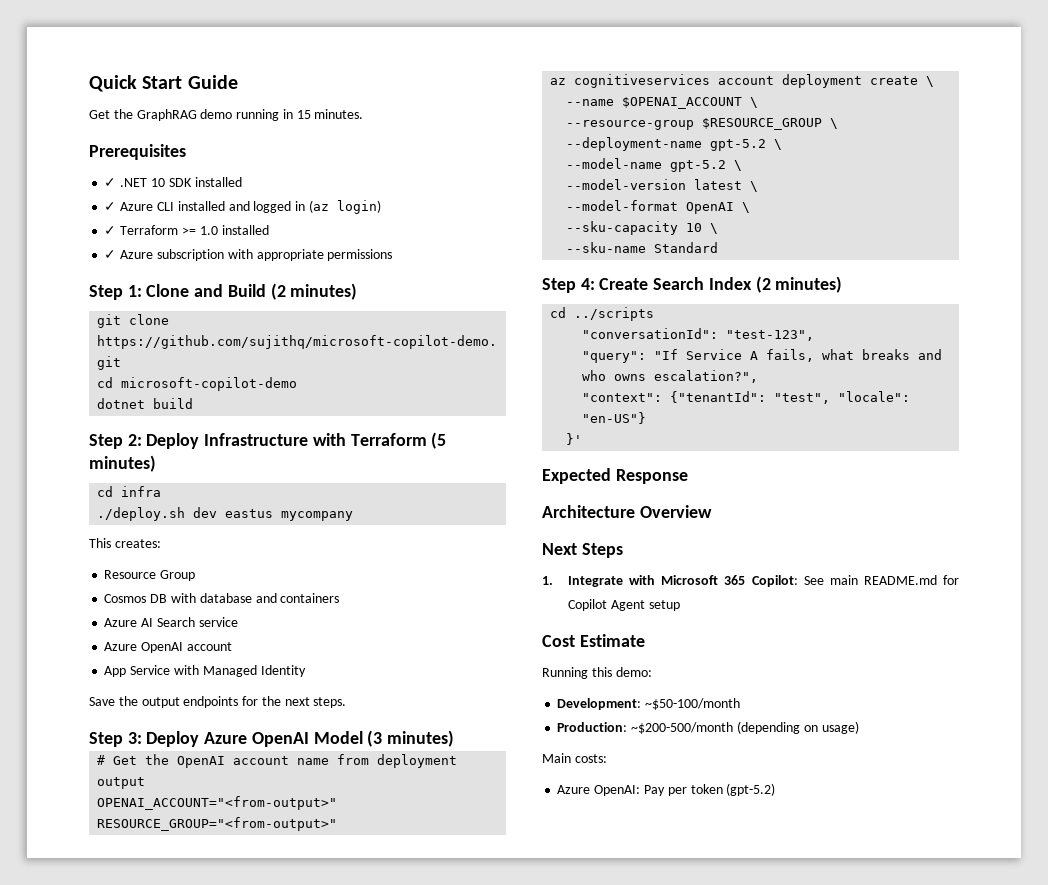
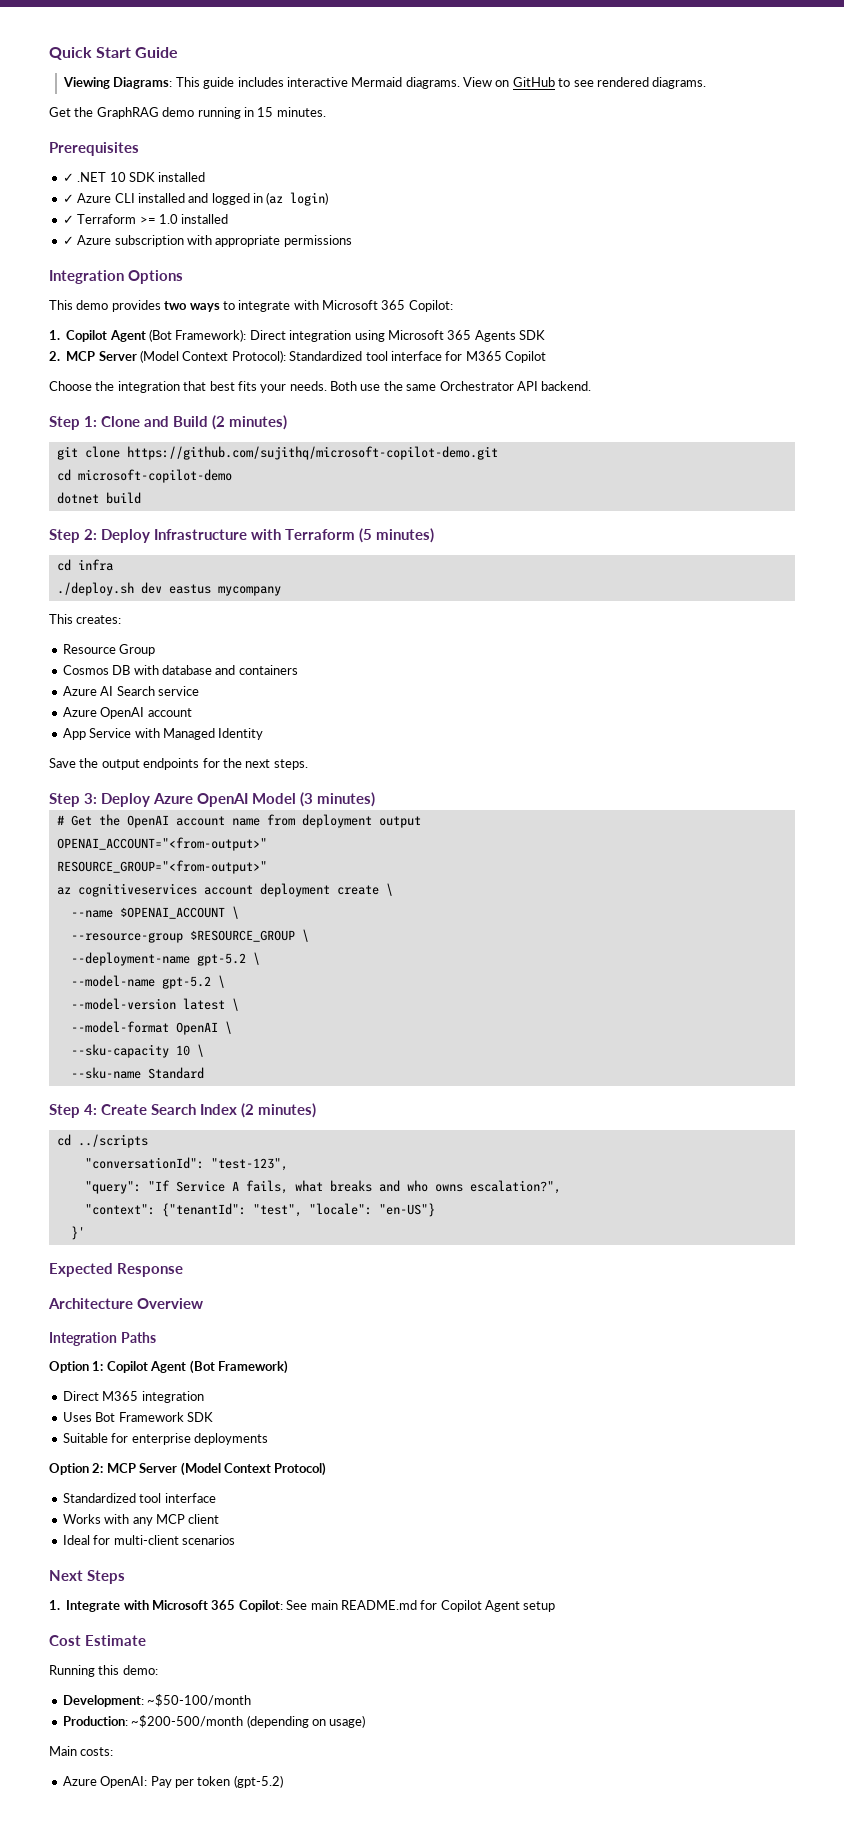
(238, 82) none -> [63,77,707,89] // Viewing Diagrams: This guide includes interactive Mermaid diagrams. View on GitHub to see rendered diagrams.
(393, 255) none -> [49,270,183,284] [49,300,453,312] [49,329,545,342] [49,350,546,363] [49,381,592,393] // Integration Options // This demo provides two ways to integrate with Microsoft 365 Copilot: // 1. Copilot Agent (Bot Framework): Direct integration using Microsoft 365 Agents SDK // 2. MCP Server (Model Context Protocol): Standardized tool interface for M365 Copilot // Choose the integration that best fits your needs. Both use the same Orchestrator API backend.
(712, 511) none -> [49,1332,156,1346] [49,1360,288,1374] [62,1391,204,1403] [62,1412,213,1422] [62,1433,268,1445] [49,1462,327,1476] [62,1493,216,1503] [62,1514,220,1526] [62,1535,235,1545] // Integration Paths // Option 1: Copilot Agent (Bot Framework) // Direct M365 integration // Uses Bot Framework SDK // Suitable for enterprise deployments // Option 2: MCP Server (Model Context Protocol) // Standardized tool interface // Works with any MCP client // Ideal for multi-client scenarios

